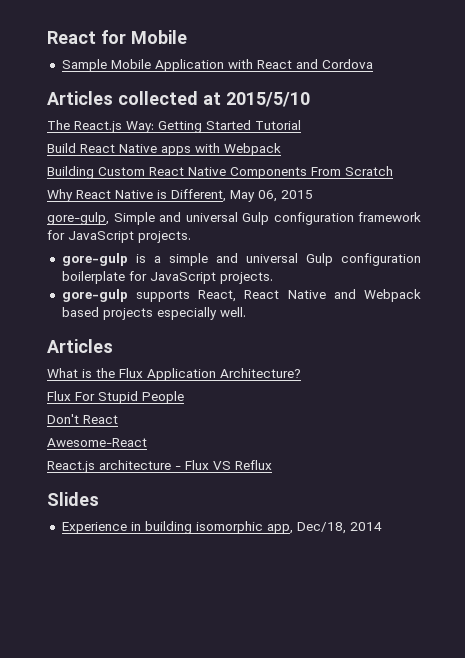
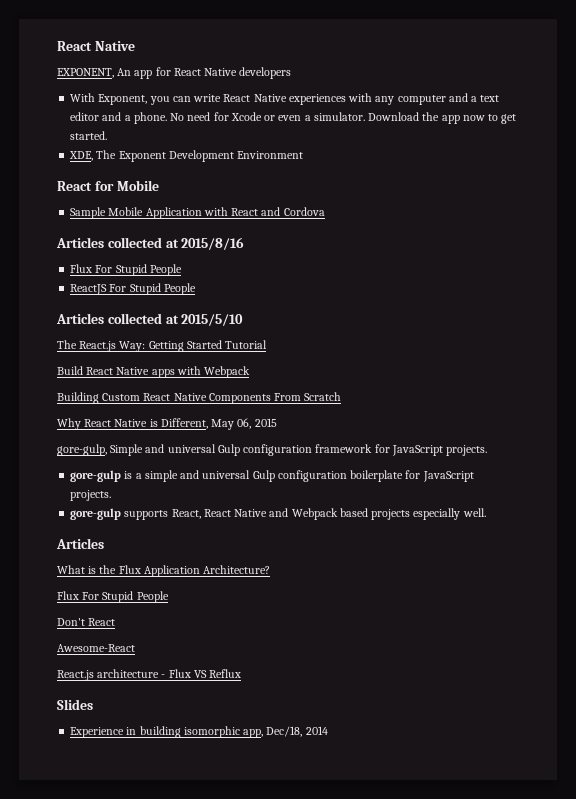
[47,31,96,44] React -> [57,41,135,51] [57,67,292,79] [70,93,500,105] [70,112,517,124] [70,131,108,140] [69,150,304,162] [57,181,92,191] React Native // EXPONENT, An app for React Native developers // With Exponent, you can write React Native experiences with any computer and a text editor and a phone. No need for Xcode or even a simulator. Download the app now to get started. // XDE, The Exponent Development Environment // React
(373, 64) none -> [56,237,245,250] [70,264,182,276] [70,283,196,295] // Articles collected at 2015/8/16 // Flux For Stupid People // ReactJS For Stupid People

